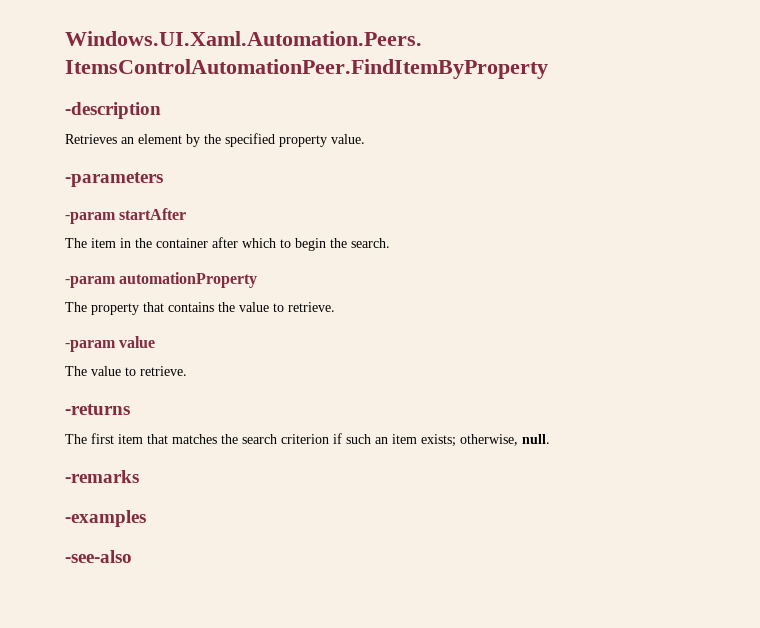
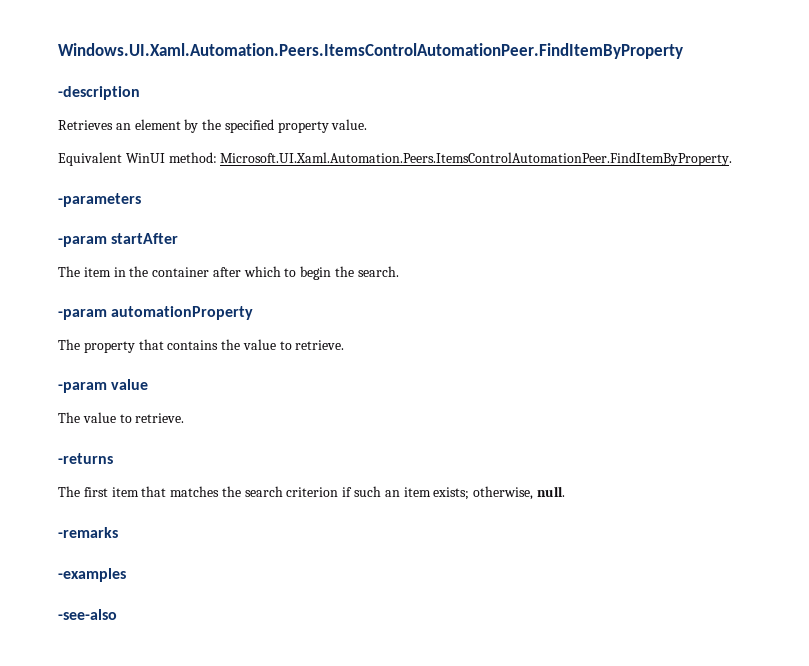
(365, 139) none -> [58,152,733,166] // Equivalent WinUI method: Microsoft.UI.Xaml.Automation.Peers.ItemsControlAutomationPeer.FindItemByProperty.

